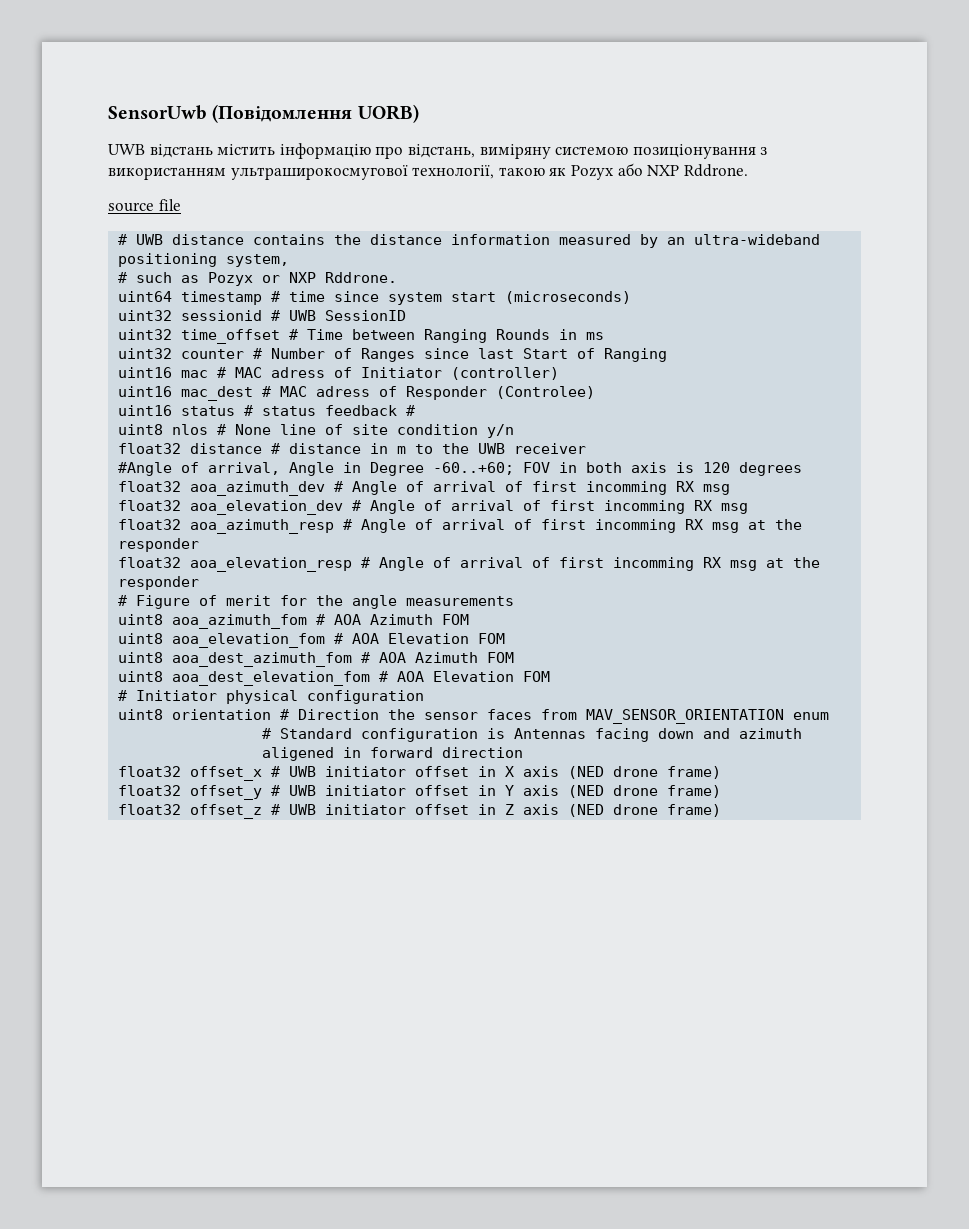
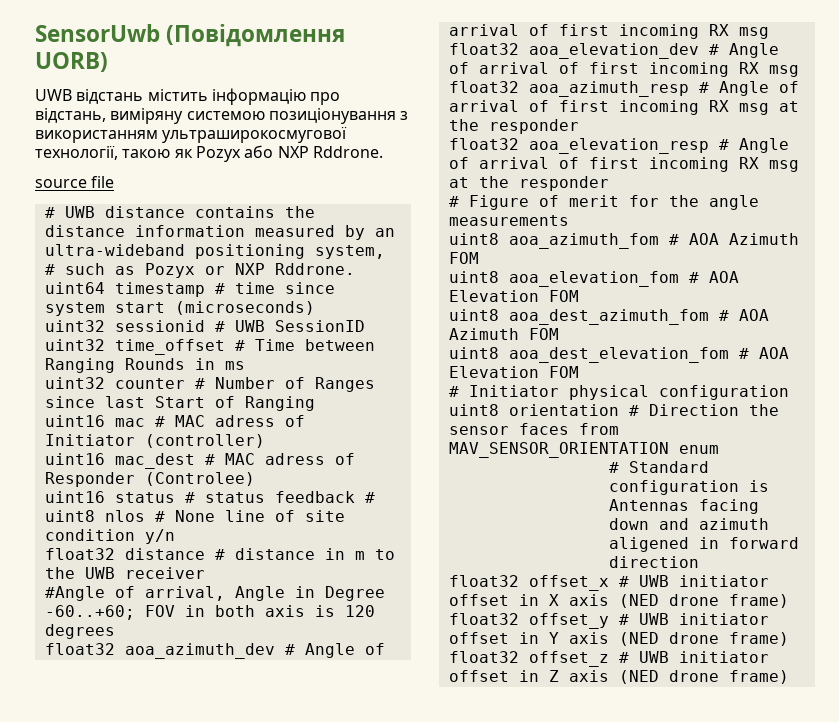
[586,481,668,495] incomming -> [618,24,699,39] incoming
[604,500,686,514] incomming -> [648,62,729,77] incoming
[595,519,677,533] incomming -> [618,100,699,115] incoming
[613,557,695,571] incomming -> [648,157,729,172] incoming

